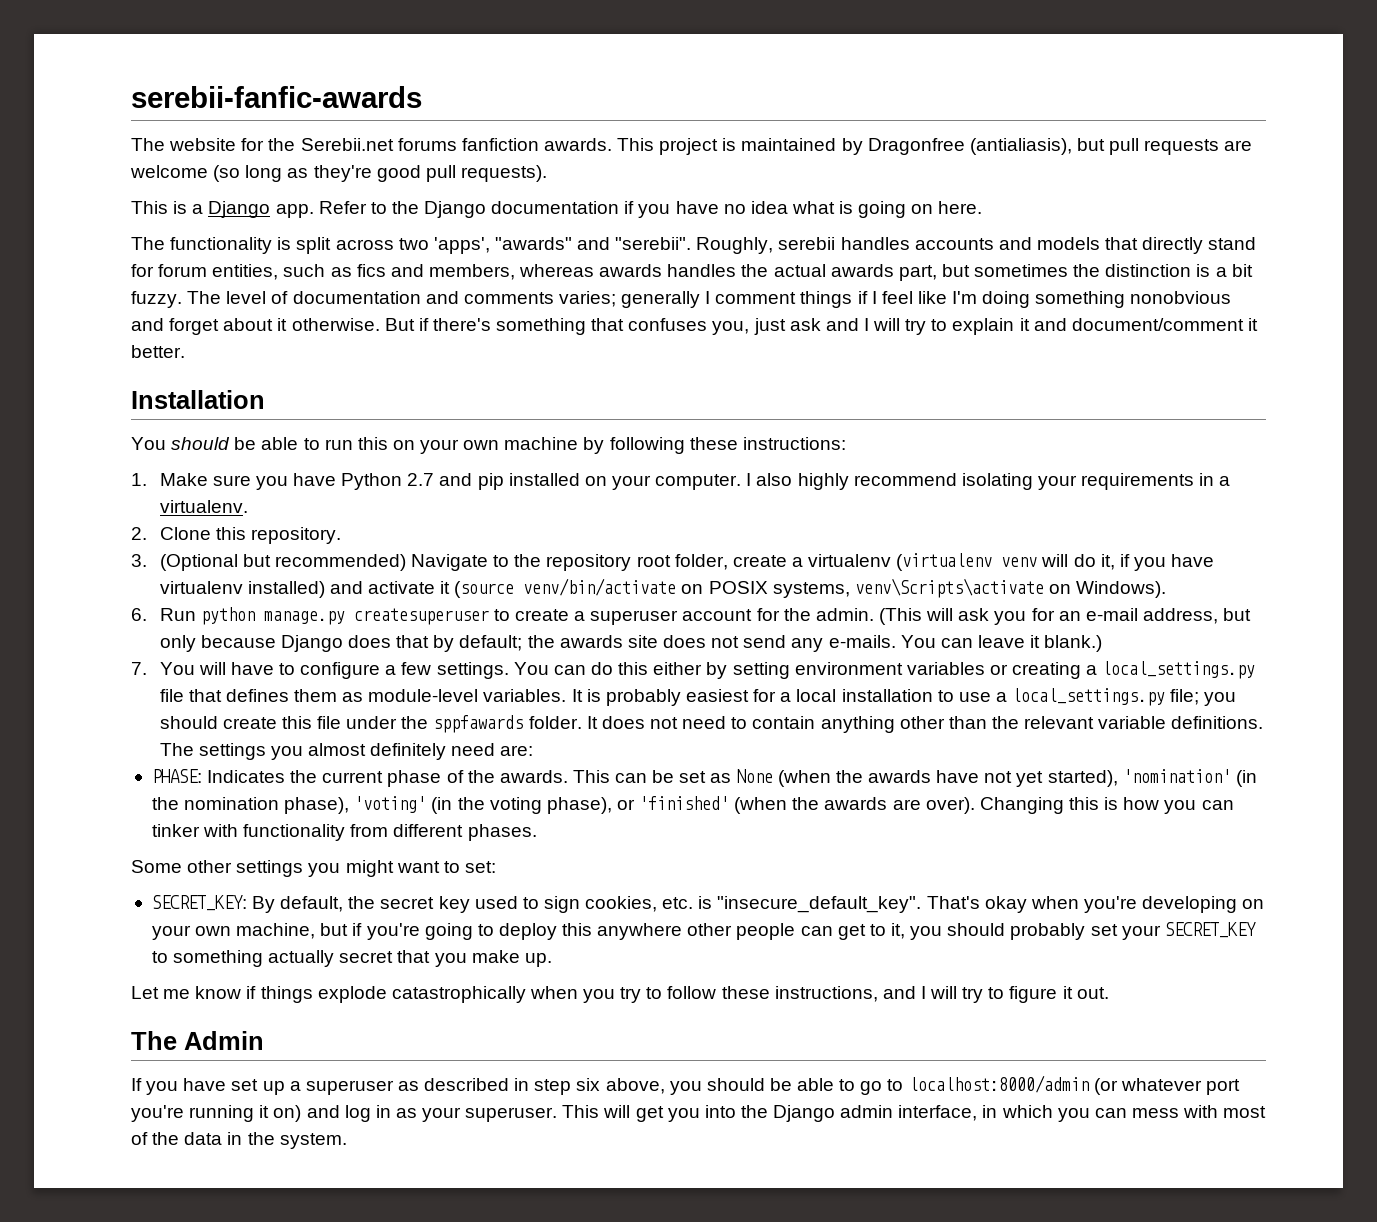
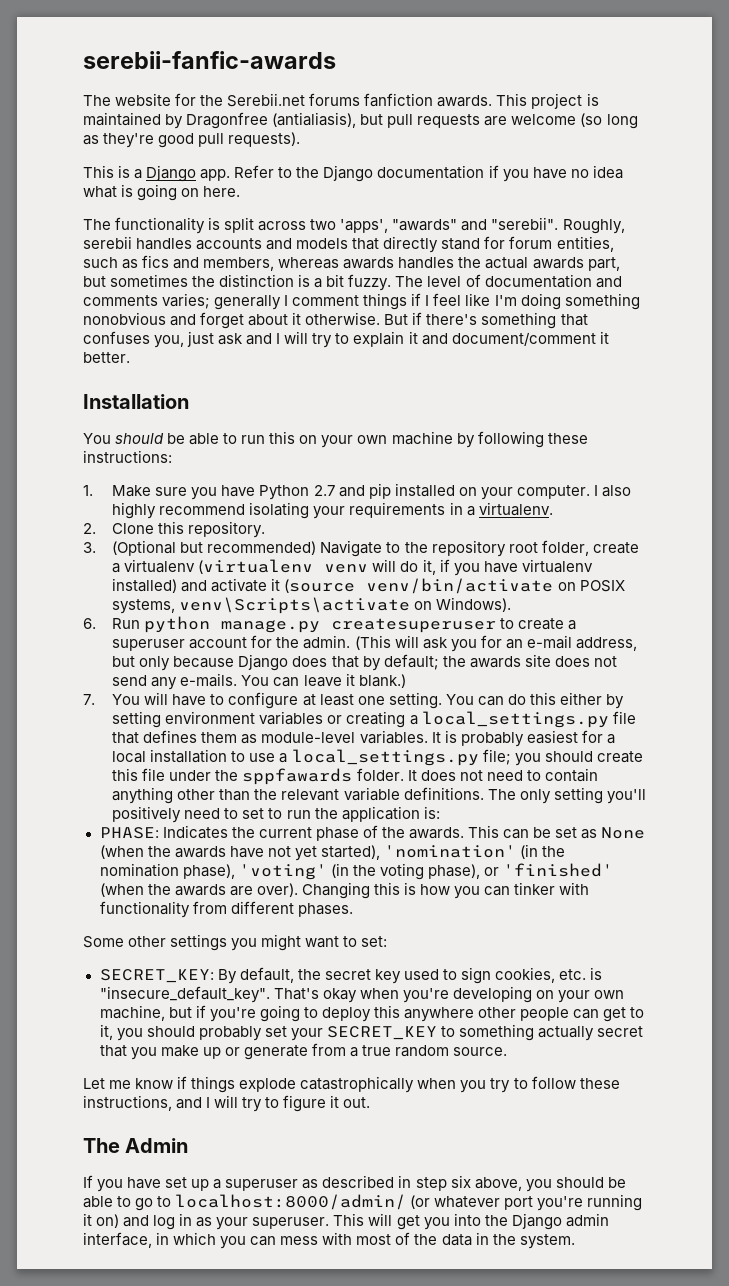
[385,662,509,679] a few settings. -> [302,692,442,709] at least one setting.
[198,743,534,760] settings you almost definitely need are: -> [519,787,646,804] [112,806,440,823] only setting you'll positively need to set to run the application is:
[524,953,552,967] up. -> [202,1043,508,1060] up or generate from a true random source.
[908,1075,1089,1093] localhost:8000/admin -> [175,1194,407,1210] localhost:8000/admin/

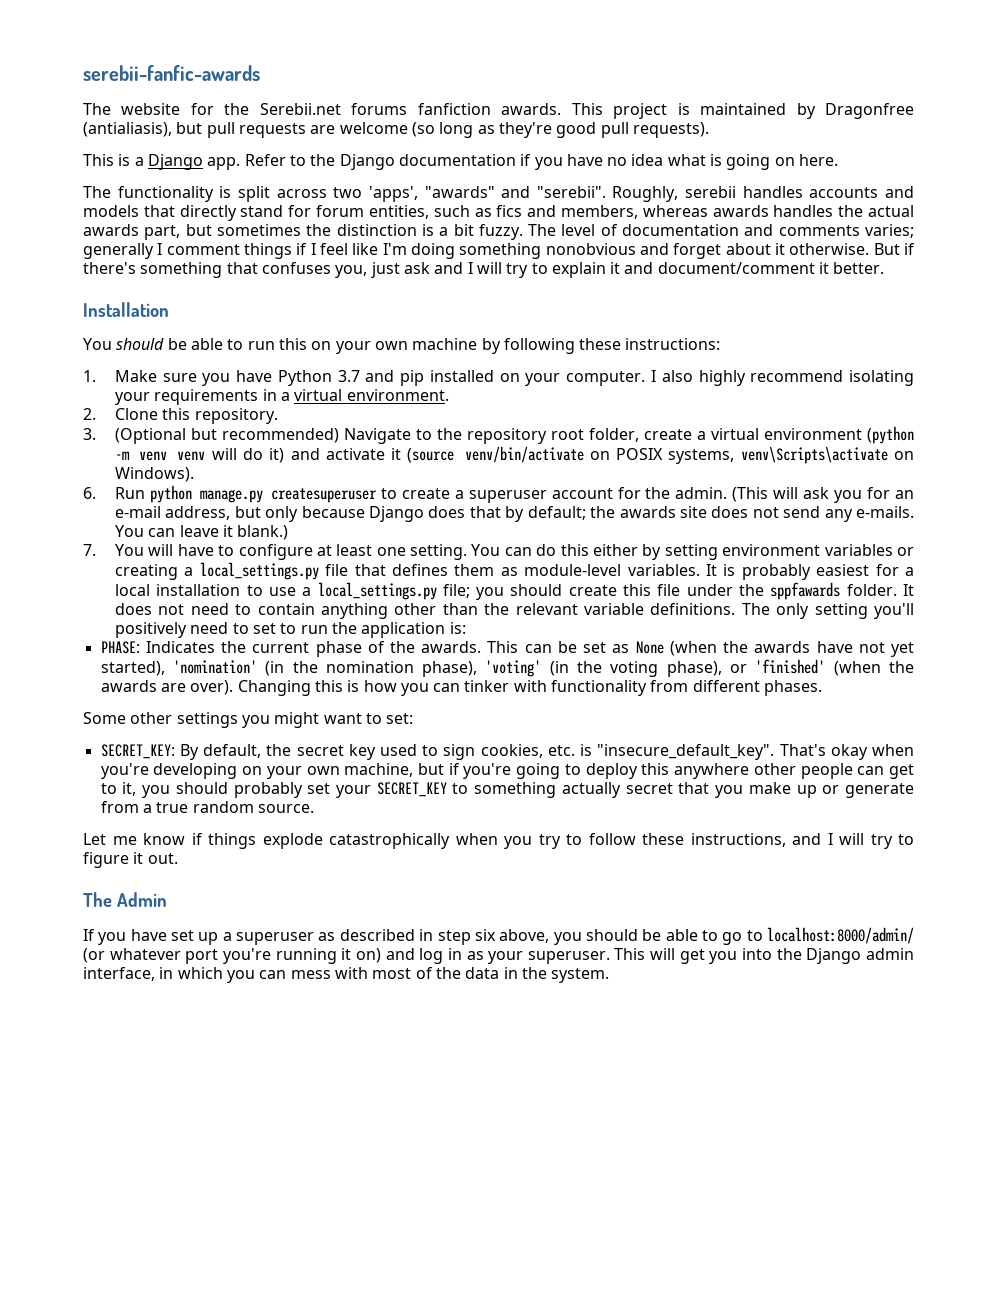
[313,485,335,496] 2.7 -> [337,370,360,382] 3.7
[478,502,553,516] virtualenv. -> [294,389,449,401] virtual environment.
[124,559,593,576] [112,578,178,593] virtualenv (virtualenv venv will do it, if you have virtualenv installed) -> [710,426,915,444] [114,448,285,463] virtual environment (python -m venv venv will do it)

